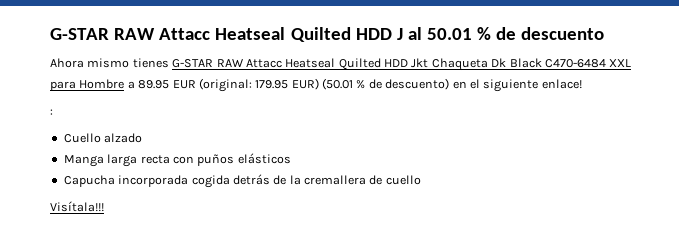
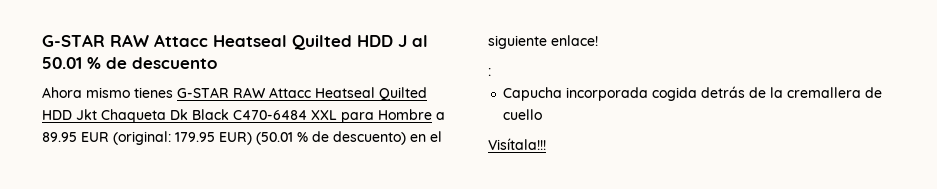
[63,133,143,143] [63,153,291,167] // Cuello alzado // Manga larga recta con puños elásticos -> (491, 72) none

